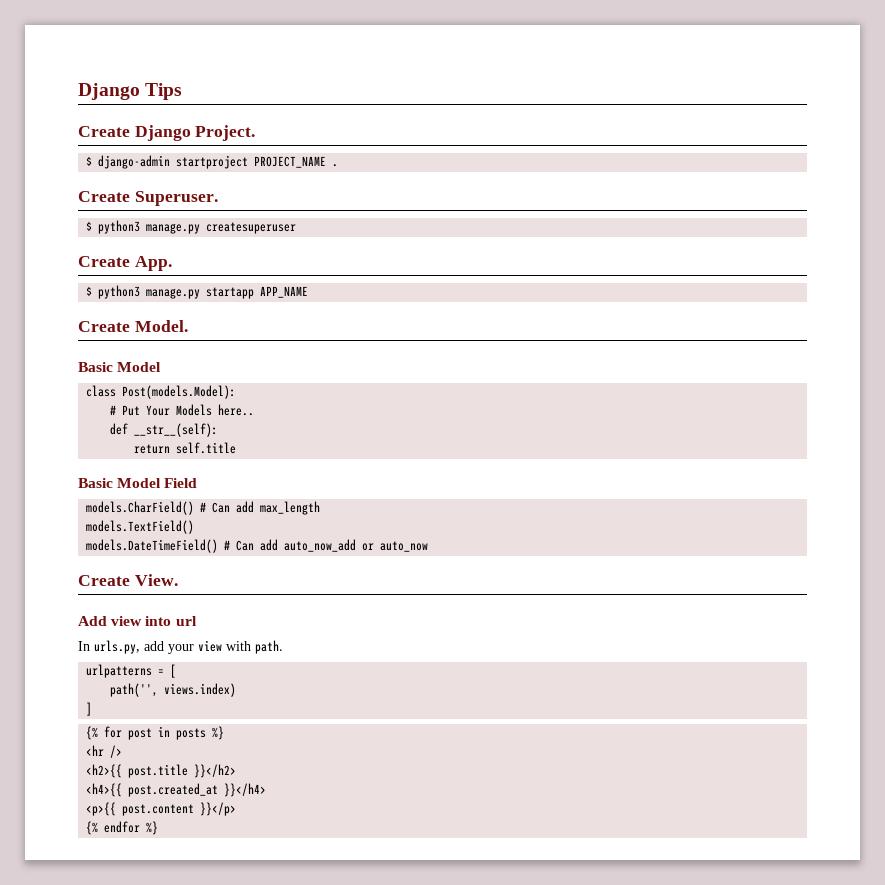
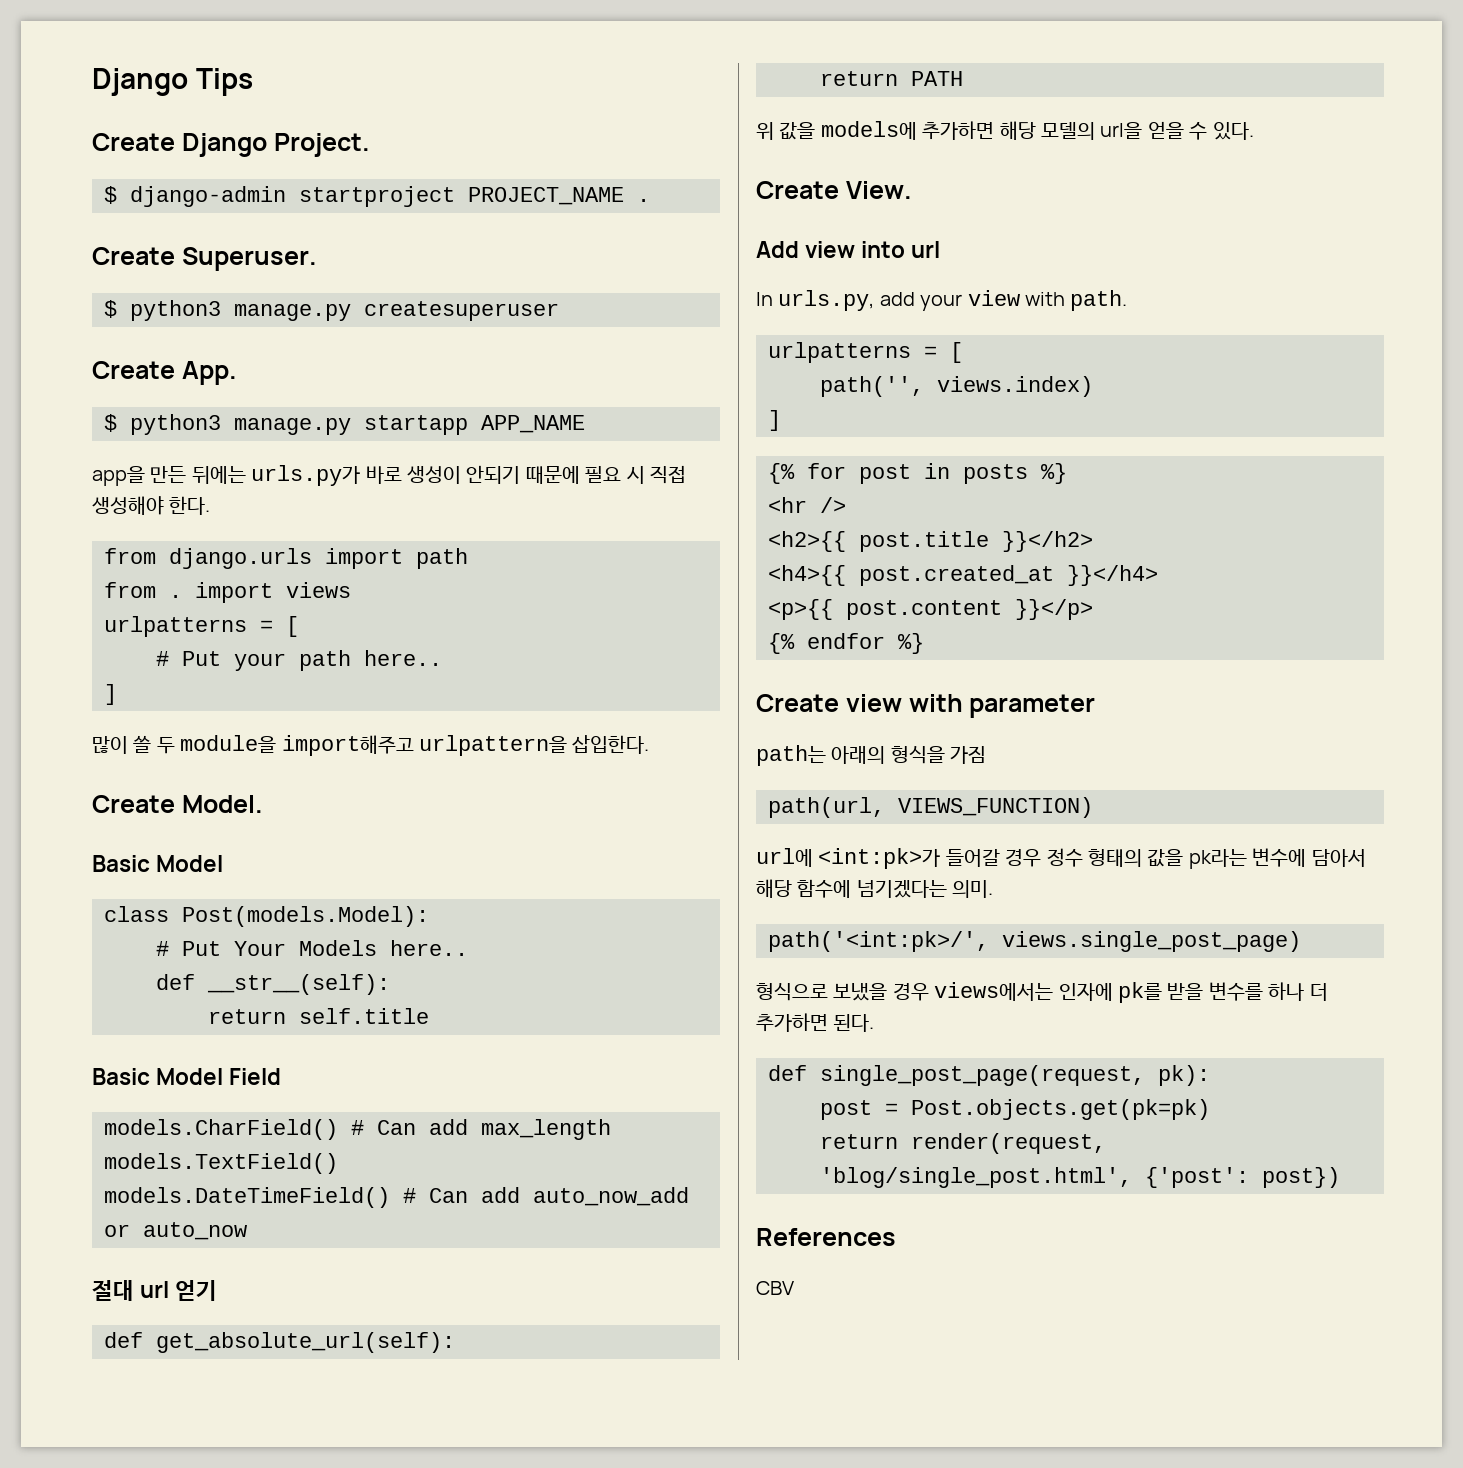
(309, 292) none -> [92,465,686,486] [92,496,211,515] [104,548,468,569] [104,582,351,603] [104,616,299,637] [156,650,442,671] [104,684,117,705] [92,735,650,756] // app을 만든 뒤에는 urls.py가 바로 생성이 안되기 때문에 필요 시 직접 생성해야 한다. // from django.urls import path // from . import views // urlpatterns = [ // # Put your path here.. // ] // 많이 쓸 두 module을 import해주고 urlpattern을 삽입한다.
(429, 546) none -> [92,1280,218,1301] [104,1332,455,1353] [820,71,963,86] [756,121,1254,140] // 절대 url 얻기 // def get_absolute_url(self): // return PATH // 위 값을 models에 추가하면 해당 모델의 url을 얻을 수 있다.
(159, 828) none -> [756,694,1096,718] [756,745,987,766] [768,797,1093,818] [756,848,1366,869] [756,879,994,898] [768,931,1301,952] [756,982,1328,1003] [756,1013,875,1032] [768,1065,1210,1086] [820,1099,1210,1120] [820,1133,1106,1154] [820,1167,1340,1188] [756,1228,896,1246] [756,1281,794,1295] // Create view with parameter // path는 아래의 형식을 가짐 // path(url, VIEWS_FUNCTION) // url에 <int:pk>가 들어갈 경우 정수 형태의 값을 pk라는 변수에 담아서 해당 함수에 넘기겠다는 의미. // path('<int:pk>/', views.single_post_page) // 형식으로 보냈을 경우 views에서는 인자에 pk를 받을 변수를 하나 더 추가하면 된다. // def single_post_page(request, pk): // post = Post.objects.get(pk=pk) // return render(request, 'blog/single_post.html', {'post': post}) // References // CBV

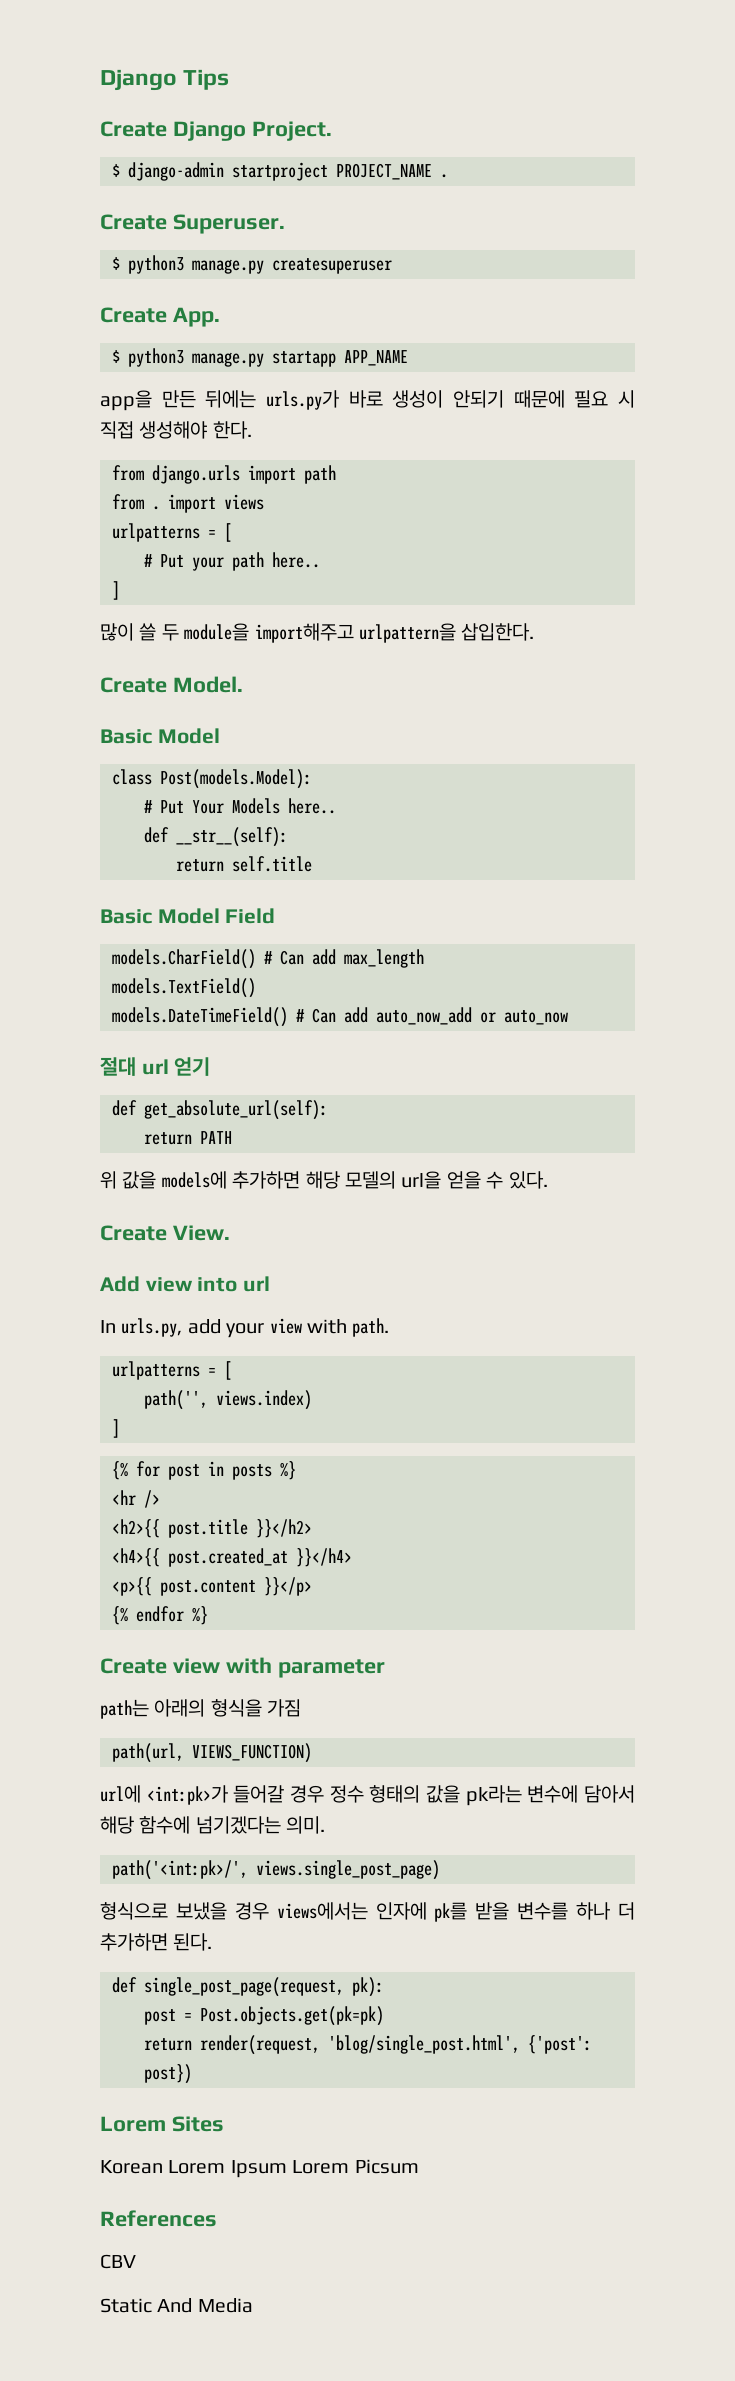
(1340, 1177) none -> [100,2116,224,2132] [100,2159,419,2178] // Lorem Sites // Korean Lorem Ipsum Lorem Picsum
(794, 1288) none -> [100,2298,253,2313] // Static And Media

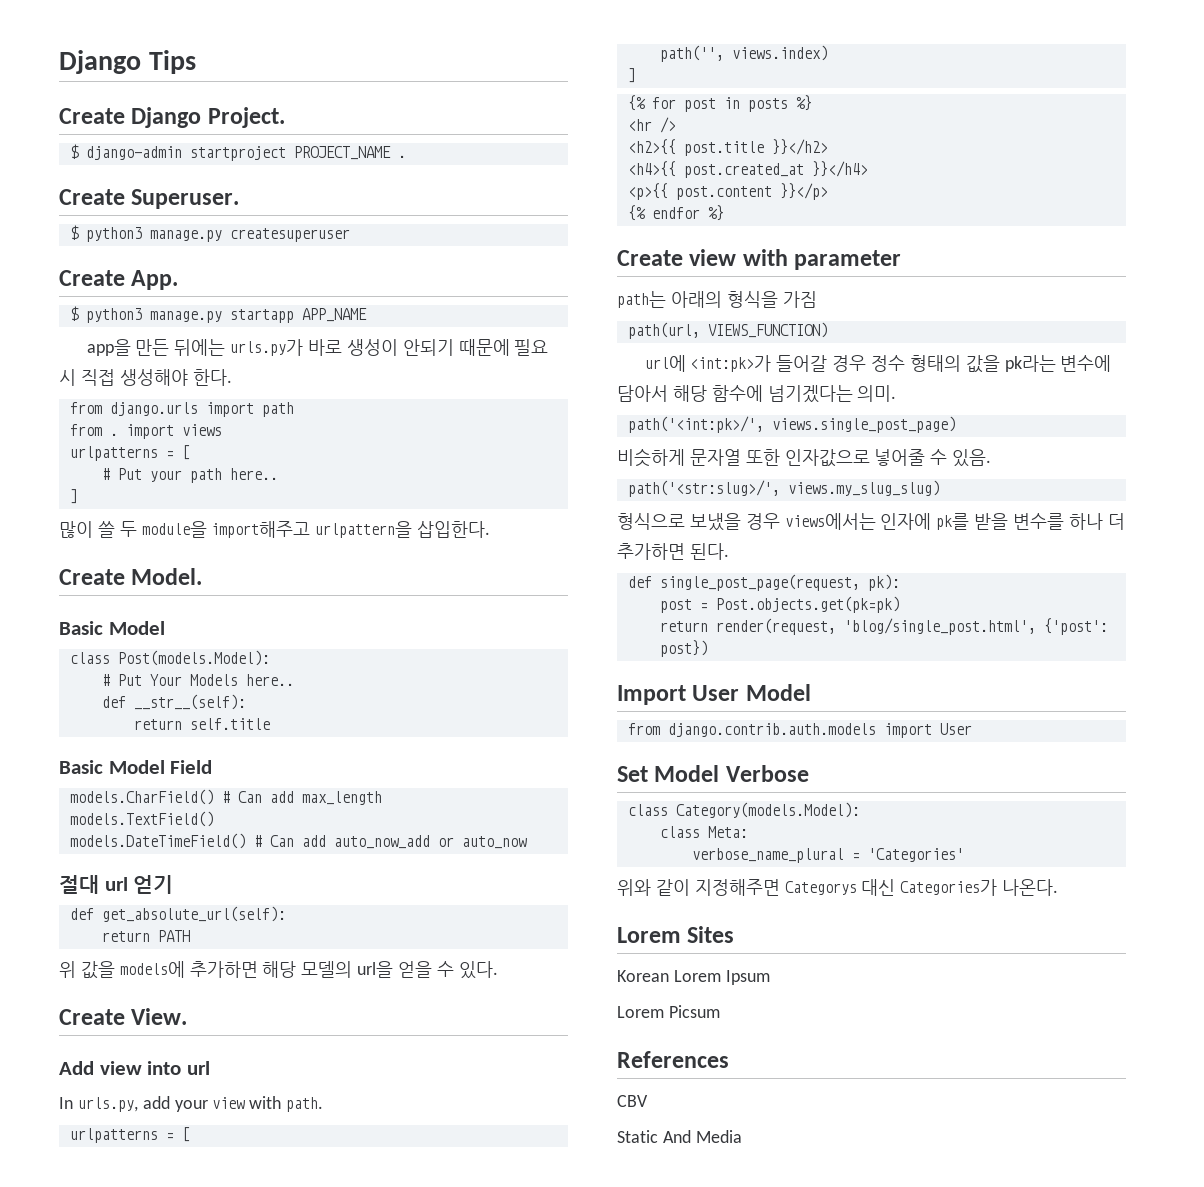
(440, 1870) none -> [617,448,992,467] [627,480,940,497] // 비슷하게 문자열 또한 인자값으로 넣어줄 수 있음. // path('<str:slug>/', views.my_slug_slug)
(192, 2074) none -> [617,684,811,705] [627,723,972,738] [617,765,809,782] [627,802,860,818] [659,826,748,838] [691,848,964,863] [617,879,1059,896] // Import User Model // from django.contrib.auth.models import User // Set Model Verbose // class Category(models.Model): // class Meta: // verbose_name_plural = 'Categories' // 위와 같이 지정해주면 Categorys 대신 Categories가 나온다.
(287, 2169) none -> (770, 977) //

